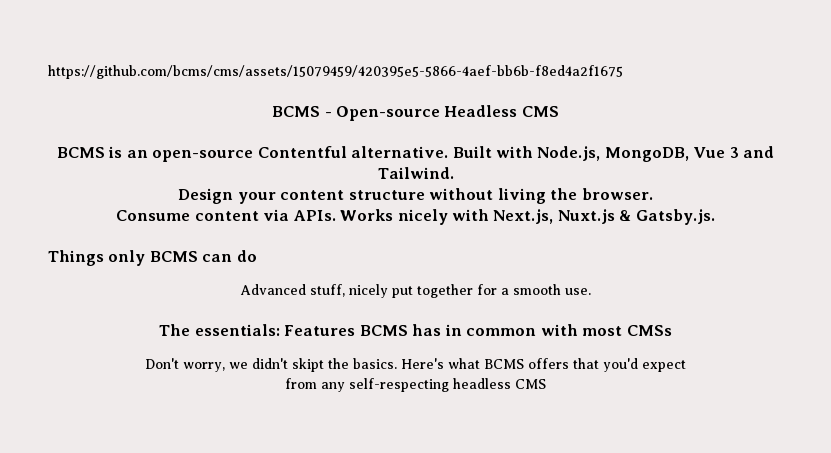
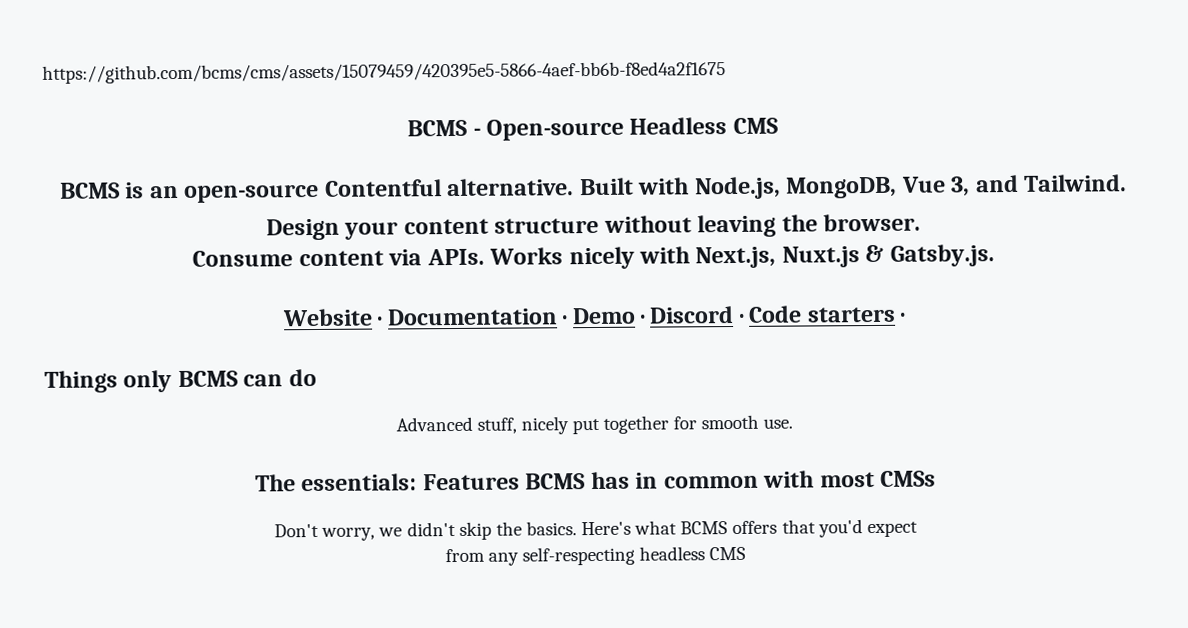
[729,147,739,158] 3 -> [951,176,971,197] 3,
[497,188,546,204] living -> [697,214,777,238] leaving
(715, 217) none -> [281,305,907,327] // Website · Documentation · Demo · Discord · Code starters ·
[500,288,509,295] a -> (698, 423) none
[292,358,324,372] skipt -> [458,521,492,540] skip

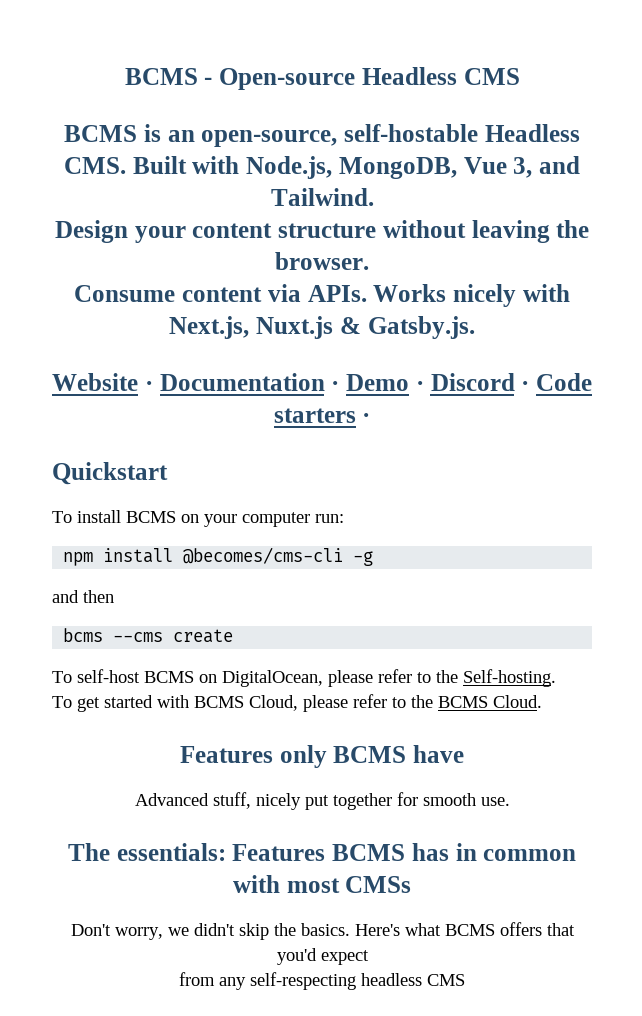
[42,61,726,84] https://github.com/bcms/cms/assets/15079459/420395e5-5866-4aef-bb6b-f8ed4a2f1675 // -> (124, 76) none
[184,178,575,203] open-source Contentful alternative. -> [201,124,580,147] [63,157,126,174] open-source, self-hostable Headless CMS.
[44,368,317,393] Things only BCMS can do -> [52,462,168,485] [52,510,344,527] [63,547,374,566] [52,590,114,603] [63,628,234,643] [52,669,556,687] [52,694,542,712] [179,745,465,768] Quickstart // To install BCMS on your computer run: // npm install @becomes/cms-cli -g // and then // bcms --cms create // To self-host BCMS on DigitalOcean, please refer to the Self-hosting. // To get started with BCMS Cloud, please refer to the BCMS Cloud. // Features only BCMS have

